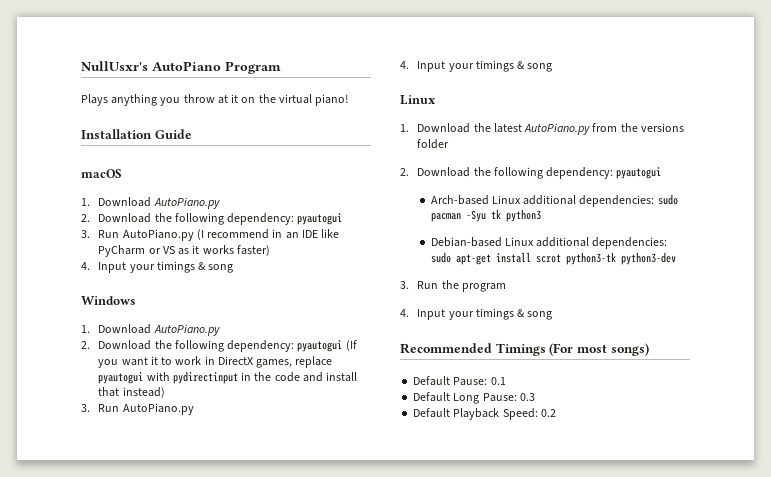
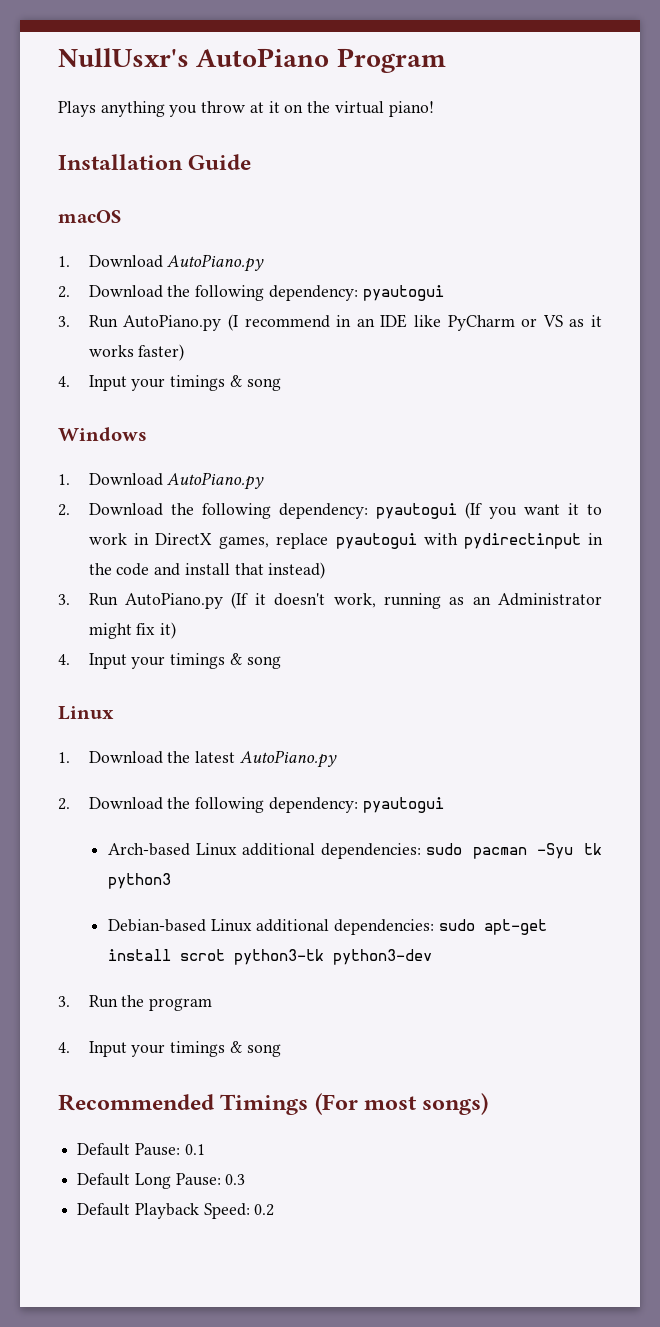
(194, 409) none -> [231,592,602,609] [88,622,177,639] (If it doesn't work, running as an Administrator might fix it)
[592,123,684,132] [417,139,450,149] from the versions folder -> (337, 759) none

